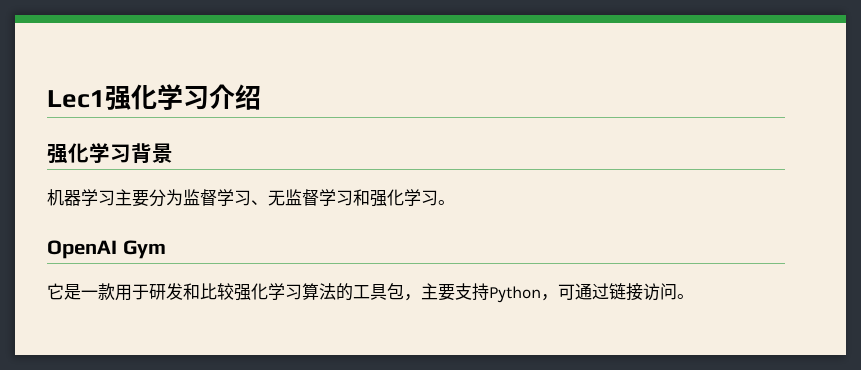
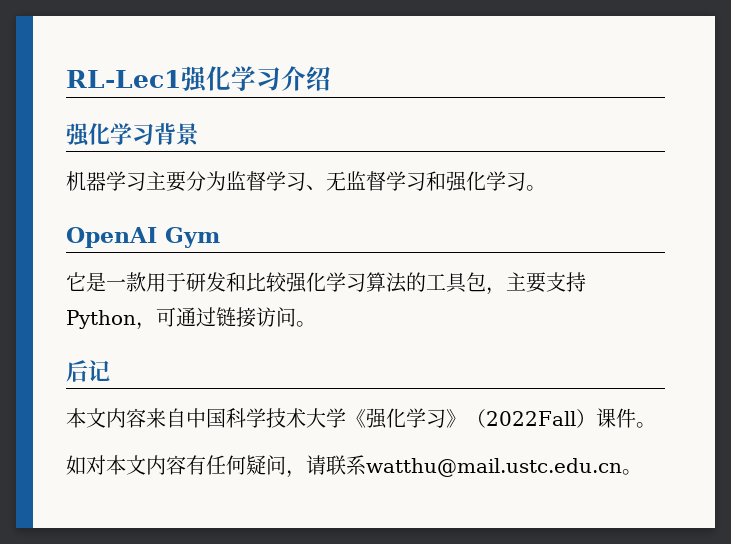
[47,90,105,108] Lec1 -> [66,70,181,88] RL-Lec1
(694, 296) none -> [66,360,110,382] [66,408,656,429] [66,455,642,478] // 后记 // 本文内容来自中国科学技术大学《强化学习》（2022Fall）课件。 // 如对本文内容有任何疑问，请联系watthu@mail.ustc.edu.cn。

